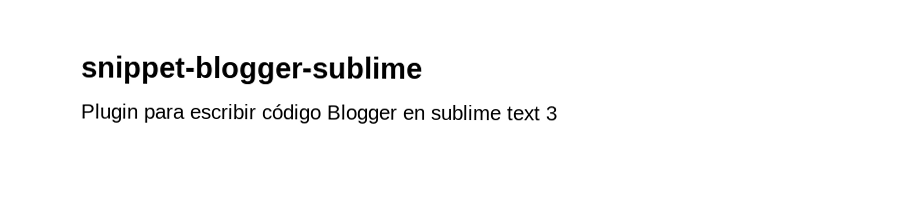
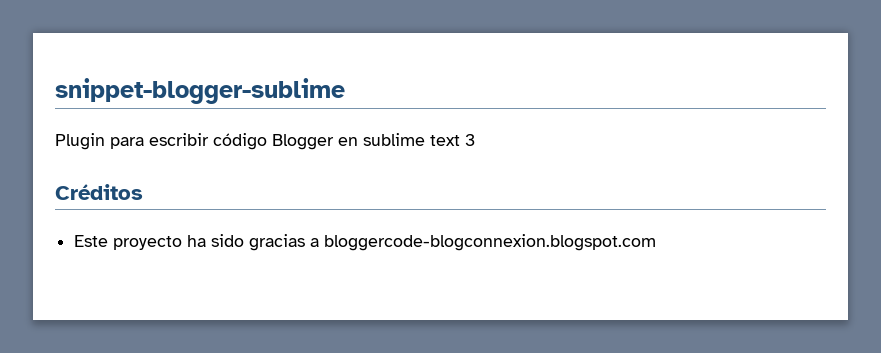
(558, 113) none -> [55,184,143,200] [74,234,657,251] // Créditos // Este proyecto ha sido gracias a bloggercode-blogconnexion.blogspot.com

